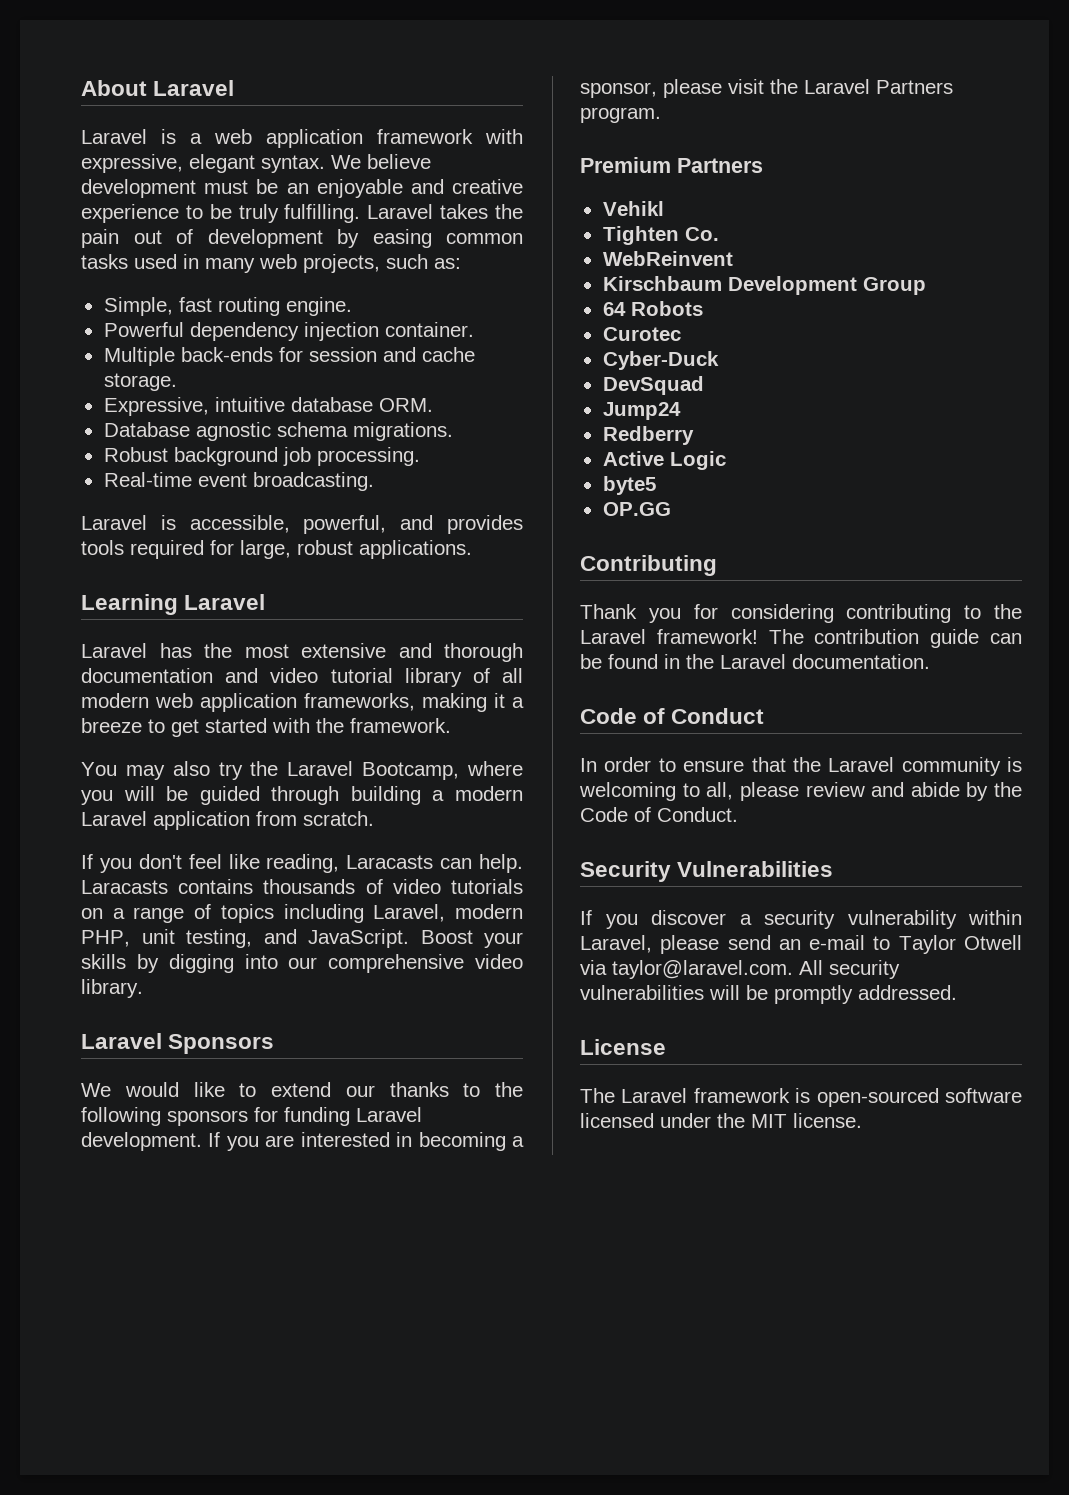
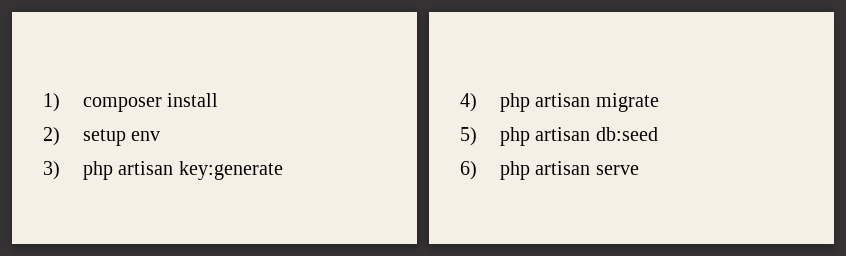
[81,80,235,96] [81,129,523,148] [81,154,431,173] [81,179,523,198] [81,204,523,223] [81,229,523,248] [81,254,461,273] [103,297,352,316] [103,322,474,341] [103,347,475,366] [103,373,177,391] [103,397,433,416] [103,422,453,441] [103,447,420,466] [103,472,374,491] [81,515,523,534] [81,540,472,559] [81,594,266,615] [81,643,523,662] [81,668,523,687] [81,693,524,712] [81,718,451,737] [81,761,523,780] [81,786,523,805] [81,811,374,830] [81,854,523,873] [81,879,523,894] [81,904,523,923] [81,929,523,948] [81,954,523,973] [81,979,143,998] [81,1033,275,1054] [81,1082,523,1097] [81,1107,422,1126] [81,1132,524,1151] [580,79,953,98] [580,107,661,123] [580,157,763,173] [602,201,664,216] [602,226,719,245] [602,251,733,266] [602,276,926,295] [602,301,703,316] [602,327,681,341] [602,351,719,370] [602,376,704,395] [602,402,681,420] [602,426,694,445] [602,451,726,470] [602,476,656,495] [602,502,671,516] [580,555,717,576] [580,604,1022,623] [580,629,1022,648] [580,654,930,669] [580,708,765,724] [580,757,1022,776] [579,782,1022,801] [580,807,738,822] [580,861,834,882] [580,910,1022,929] [580,935,1022,954] [580,960,900,979] [580,985,957,1004] [580,1039,666,1055] [580,1088,1022,1107] [580,1113,862,1128] About Laravel // Laravel is a web application framework with expressive, elegant syntax. We believe development must be an enjoyable and creative experience to be truly fulfilling. Laravel takes the pain out of development by easing common tasks used in many web projects, such as: // Simple, fast routing engine. // Powerful dependency injection container. // Multiple back-ends for session and cache storage. // Expressive, intuitive database ORM. // Database agnostic schema migrations. // Robust background job processing. // Real-time event broadcasting. // Laravel is accessible, powerful, and provides tools required for large, robust applications. // Learning Laravel // Laravel has the most extensive and thorough documentation and video tutorial library of all modern web application frameworks, making it a breeze to get started with the framework. // You may also try the Laravel Bootcamp, where you will be guided through building a modern Laravel application from scratch. // If you don't feel like reading, Laracasts can help. Laracasts contains thousands of video tutorials on a range of topics including Laravel, modern PHP, unit testing, and JavaScript. Boost your skills by digging into our comprehensive video library. // Laravel Sponsors // We would like to extend our thanks to the following sponsors for funding Laravel development. If you are interested in becoming a sponsor, please visit the Laravel Partners program. // Premium Partners // Vehikl // Tighten Co. // WebReinvent // Kirschbaum Development Group // 64 Robots // Curotec // Cyber-Duck // DevSquad // Jump24 // Redberry // Active Logic // byte5 // OP.GG // Contributing // Thank you for considering contributing to the Laravel framework! The contribution guide can be found in the Laravel documentation. // Code of Conduct // In order to ensure that the Laravel community is welcoming to all, please review and abide by the Code of Conduct. // Security Vulnerabilities // If you discover a security vulnerability within Laravel, please send an e-mail to Taylor Otwell via taylor@laravel.com. All security vulnerabilities will be promptly addressed. // License // The Laravel framework is open-sourced software licensed under the MIT license. -> [43,93,219,112] [43,127,161,146] [43,161,283,180] [460,93,659,112] [460,127,658,146] [460,161,639,180] 1) composer install // 2) setup env // 3) php artisan key:generate // 4) php artisan migrate // 5) php artisan db:seed // 6) php artisan serve

